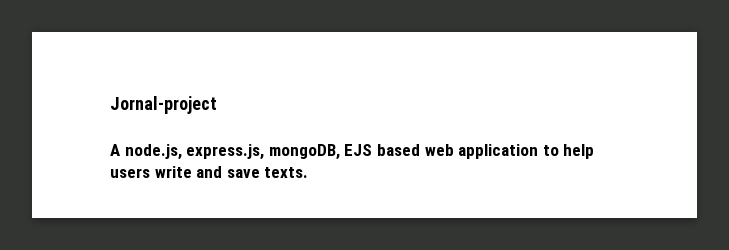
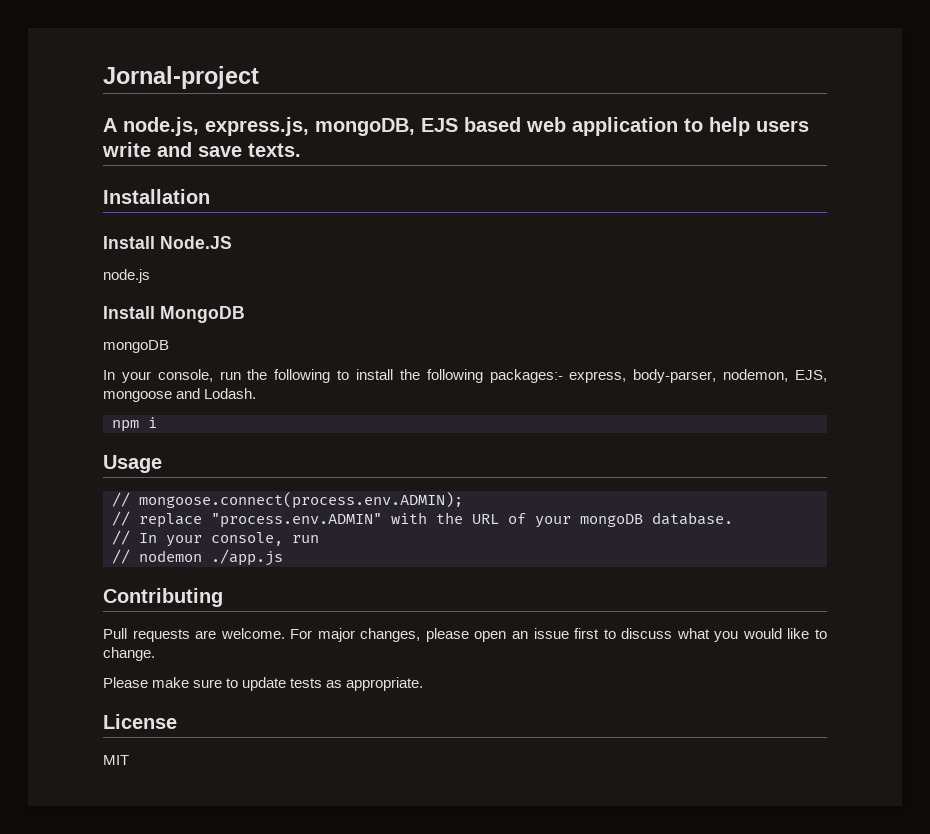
(309, 172) none -> [103,189,210,204] [103,236,232,249] [103,269,150,283] [103,306,245,323] [103,340,169,353] [103,369,828,383] [103,388,257,402] [112,417,157,432] [103,455,162,473] [112,492,463,509] [112,511,733,528] [112,530,319,547] [112,549,283,566] [103,588,223,607] [103,628,827,642] [103,647,155,661] [103,677,424,691] [103,714,177,729] [103,755,129,765] // Installation // Install Node.JS // node.js // Install MongoDB // mongoDB // In your console, run the following to install the following packages:- express, body-parser, nodemon, EJS, mongoose and Lodash. // npm i // Usage // // mongoose.connect(process.env.ADMIN); // // replace "process.env.ADMIN" with the URL of your mongoDB database. // // In your console, run // // nodemon ./app.js // Contributing // Pull requests are welcome. For major changes, please open an issue first to discuss what you would like to change. // Please make sure to update tests as appropriate. // License // MIT

